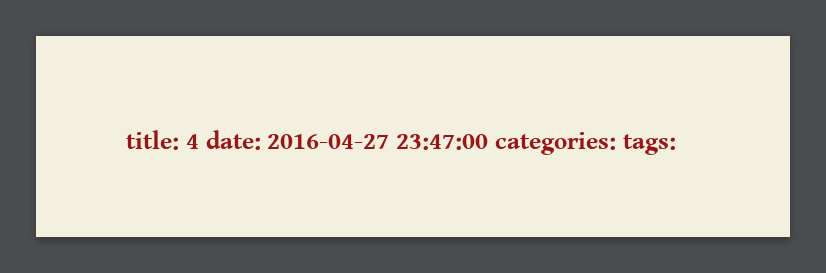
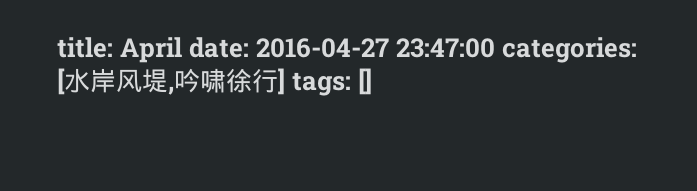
[185,134,199,149] 4 -> [120,37,183,63] April
[622,134,676,155] tags: -> [57,68,373,96] [水岸风堤,吟啸徐行] tags: []

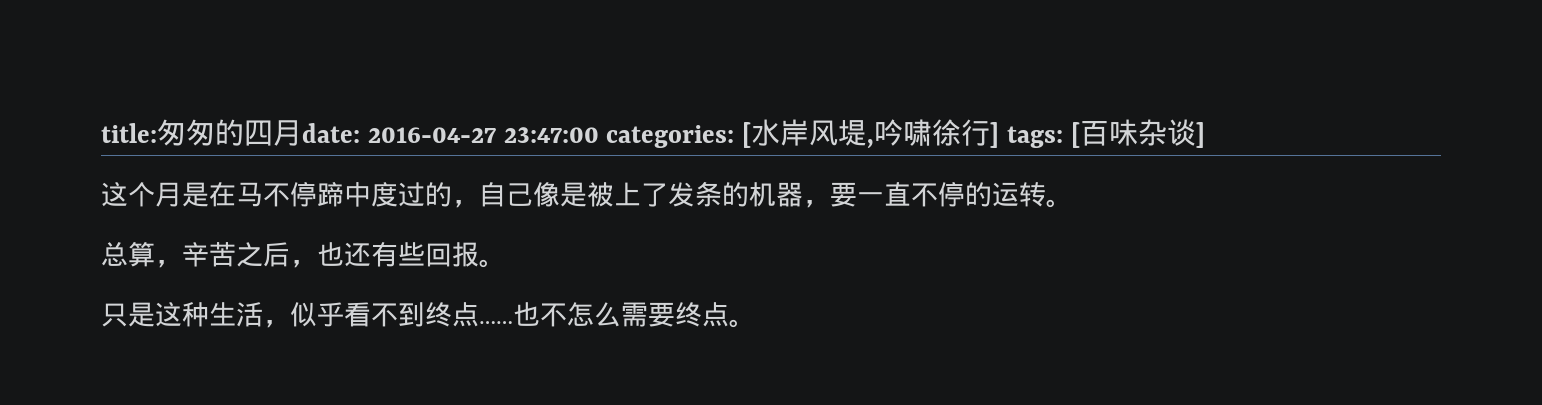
[120,37,183,63] April -> [157,119,302,146] 匆匆的四月
[358,68,373,95] [] -> [1070,119,1205,148] [101,181,1073,208] [101,241,506,268] [101,302,756,328] [百味杂谈] // 这个月是在马不停蹄中度过的，自己像是被上了发条的机器，要一直不停的运转。 // 总算，辛苦之后，也还有些回报。 // 只是这种生活，似乎看不到终点……也不怎么需要终点。

